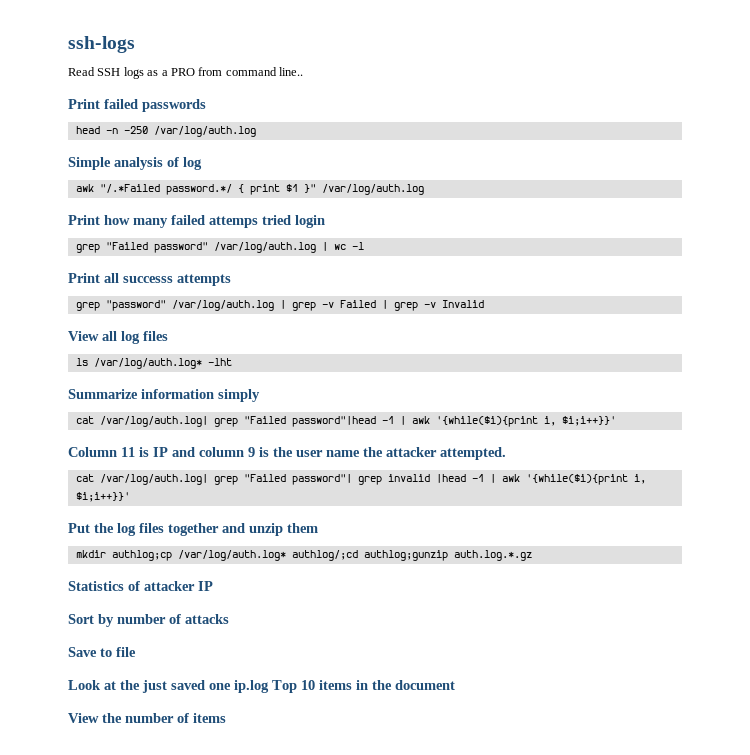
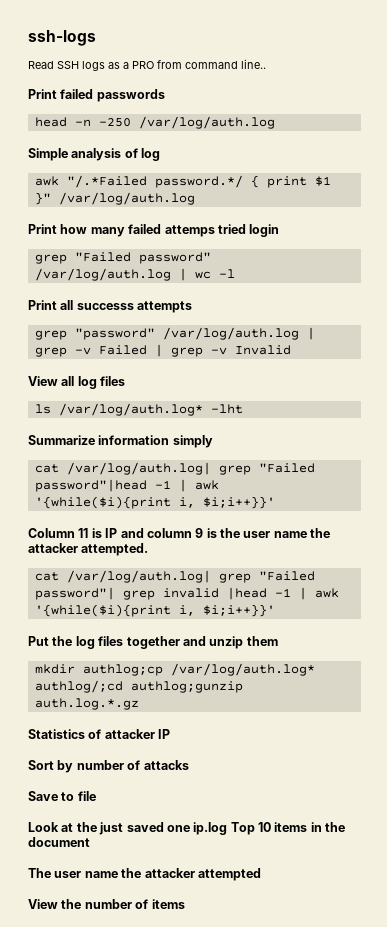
(455, 685) none -> [28,868,261,881] // The user name the attacker attempted

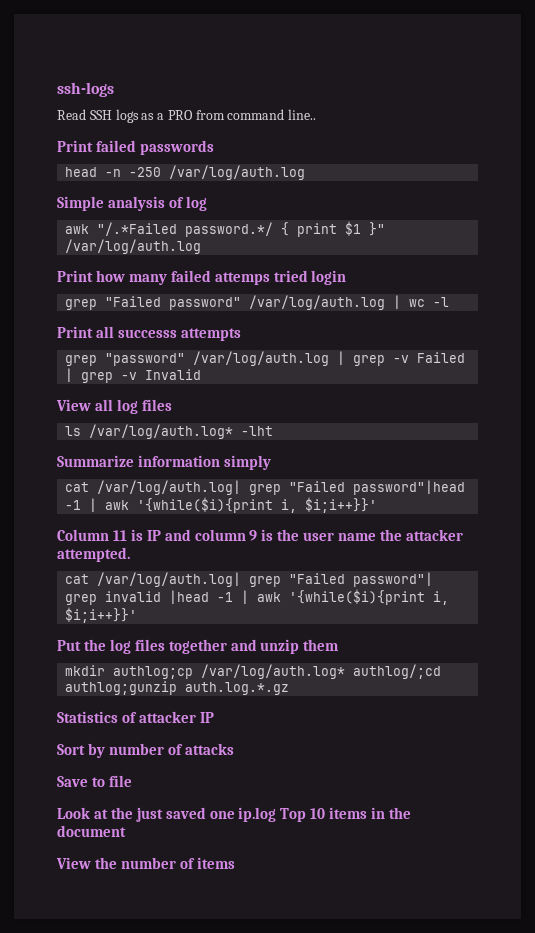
[28,868,261,881] // The user name the attacker attempted -> (126, 831) none

